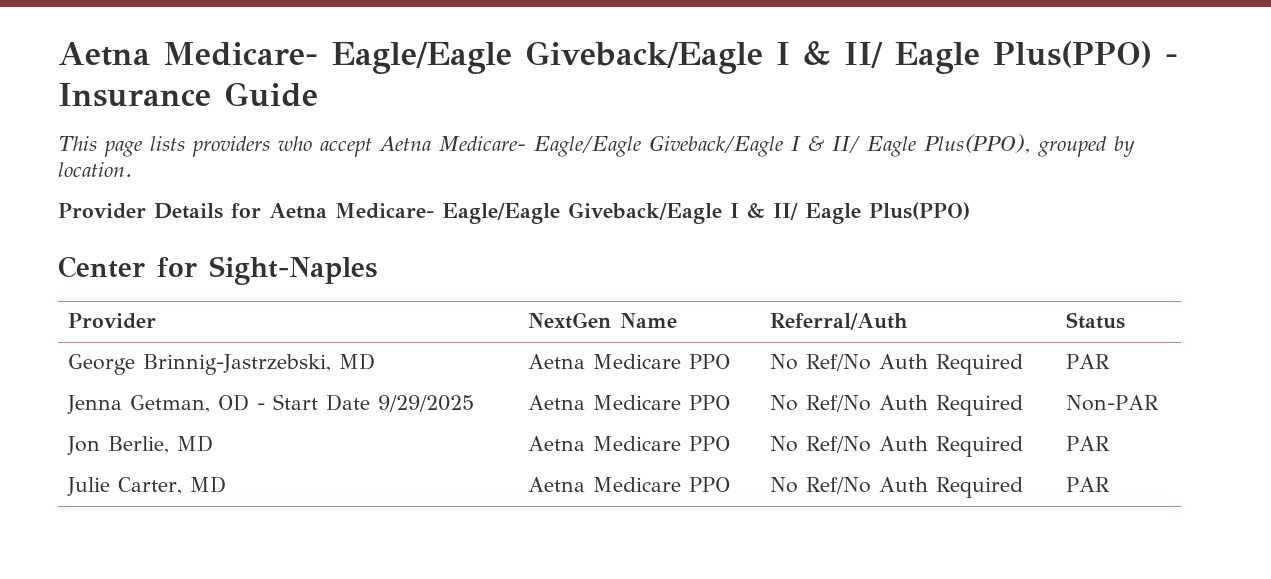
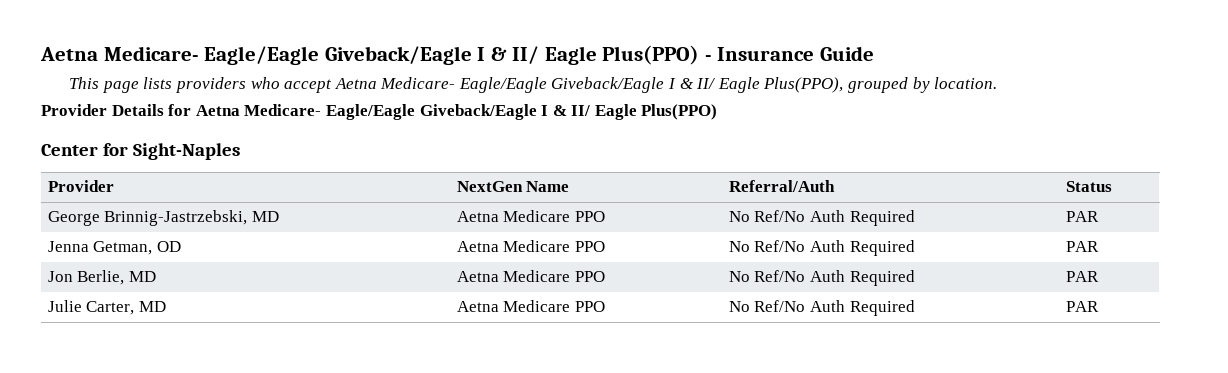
[257,394,475,412] [528,395,731,410] [770,395,1024,416] [1066,395,1160,411] - Start Date 9/29/2025 | Aetna Medicare PPO | No Ref/No Auth Required | Non-PAR -> [456,240,606,252] [728,240,915,256] [1065,241,1099,252] | Aetna Medicare PPO | No Ref/No Auth Required | PAR

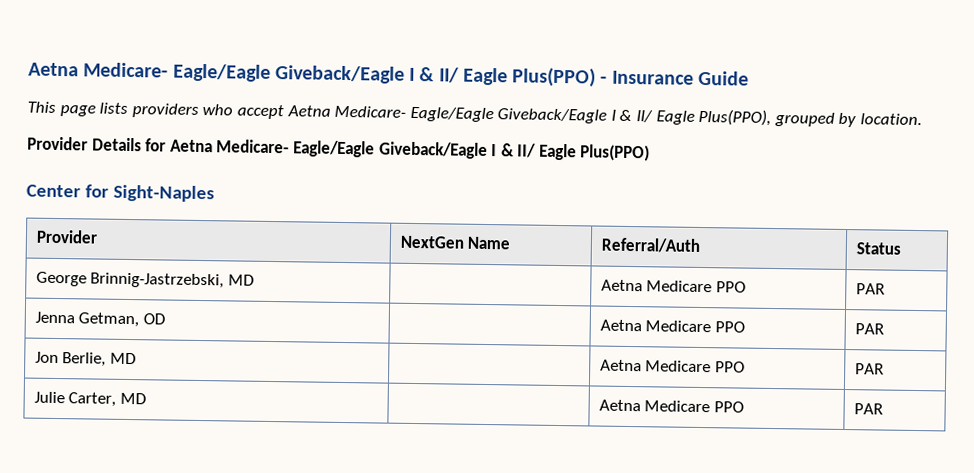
[456,210,606,222] [728,210,915,226] Aetna Medicare PPO | No Ref/No Auth Required -> [600,279,747,293] | Aetna Medicare PPO
[456,240,606,252] [728,240,915,256] Aetna Medicare PPO | No Ref/No Auth Required -> [599,319,746,333] | Aetna Medicare PPO
[456,270,606,282] [728,270,915,286] Aetna Medicare PPO | No Ref/No Auth Required -> [599,359,746,373] | Aetna Medicare PPO
[456,300,606,312] [728,300,915,316] Aetna Medicare PPO | No Ref/No Auth Required -> [598,399,745,413] | Aetna Medicare PPO

